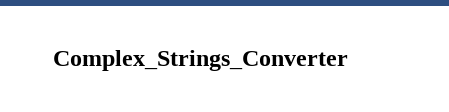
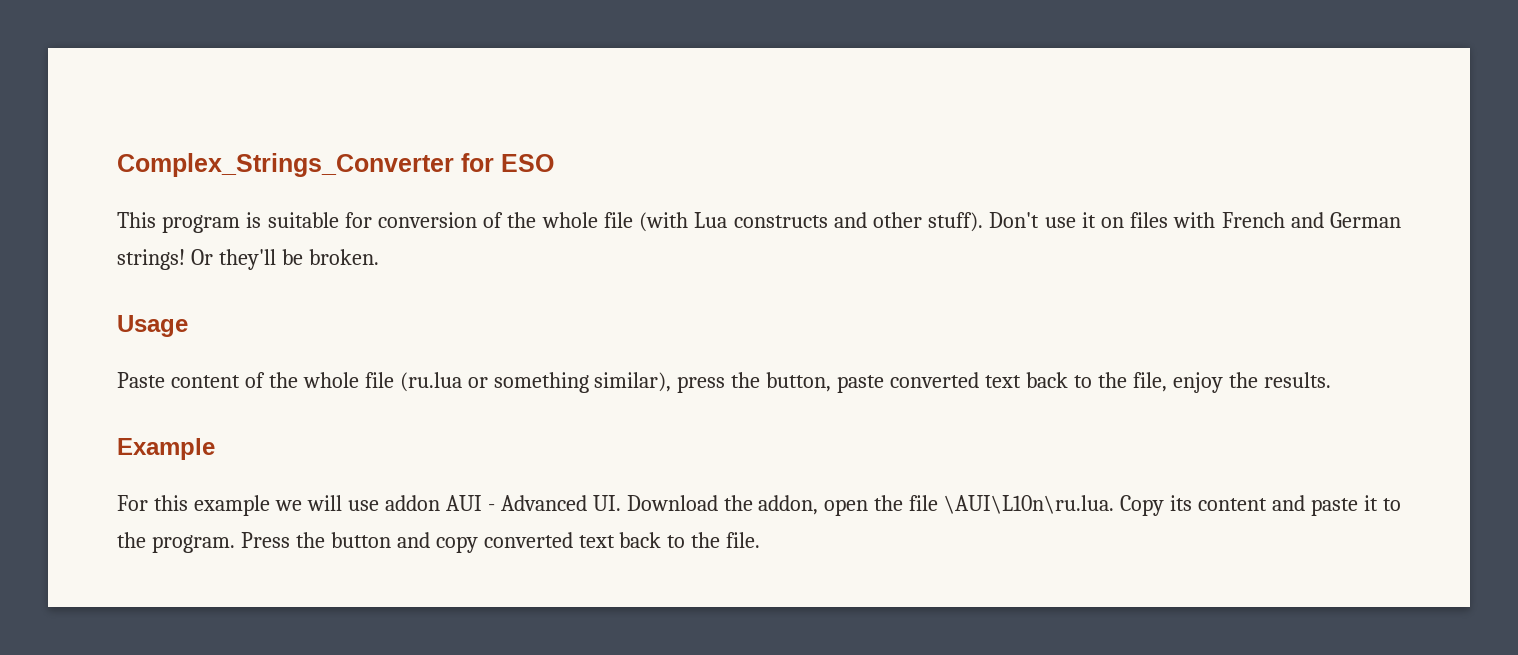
(348, 60) none -> [461,153,554,172] [117,212,1401,233] [117,249,379,270] [117,315,188,337] [117,372,1331,393] [117,438,215,460] [117,495,1401,516] [117,532,761,553] for ESO // This program is suitable for conversion of the whole file (with Lua constructs and other stuff). Don't use it on files with French and German strings! Or they'll be broken. // Usage // Paste content of the whole file (ru.lua or something similar), press the button, paste converted text back to the file, enjoy the results. // Example // For this example we will use addon AUI - Advanced UI. Download the addon, open the file \AUI\L10n\ru.lua. Copy its content and paste it to the program. Press the button and copy converted text back to the file.

